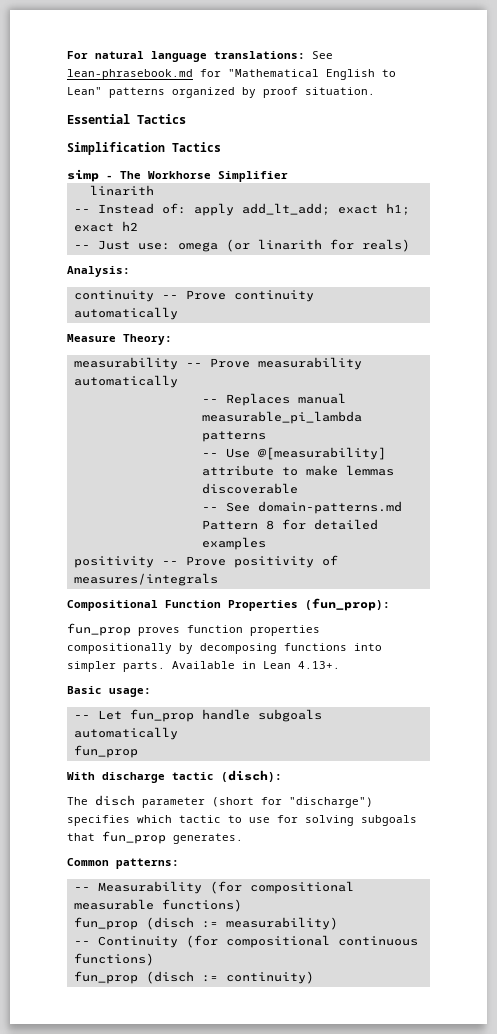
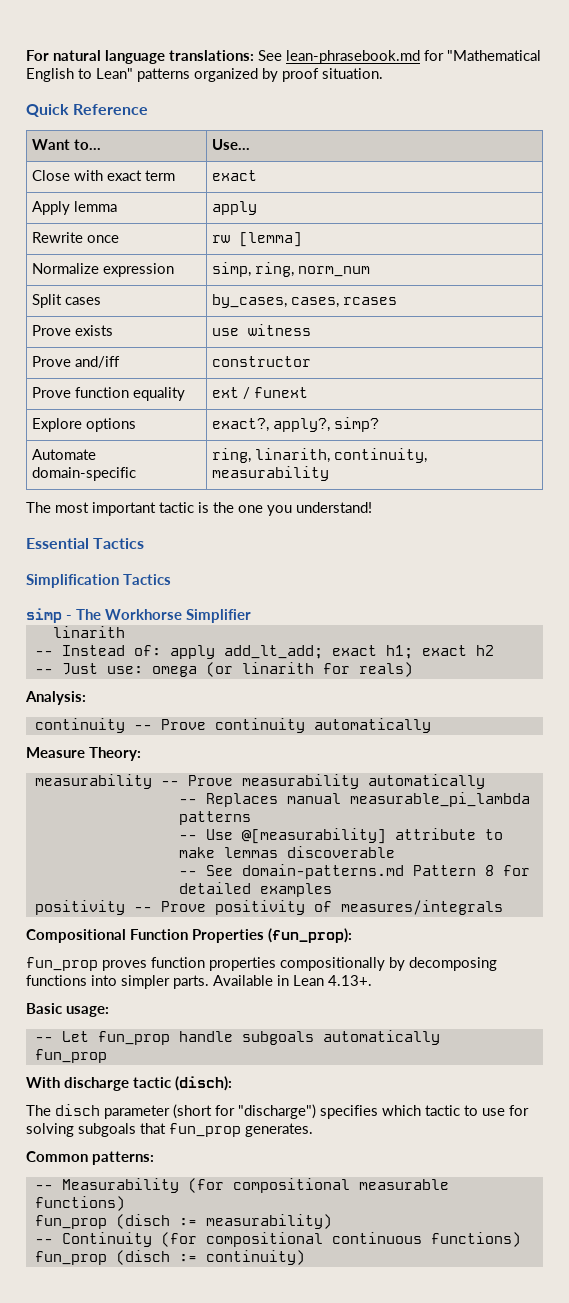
(375, 91) none -> [26,104,149,117] [31,139,101,150] [211,139,250,150] [31,170,175,181] [211,170,257,181] [31,201,117,215] [211,201,257,215] [31,232,119,243] [211,232,302,247] [31,263,174,277] [211,262,370,277] [31,294,101,308] [211,294,397,308] [31,325,113,336] [211,324,311,336] [31,356,120,368] [211,356,311,367] [31,387,185,401] [211,387,308,399] [31,418,136,432] [211,417,379,432] [31,449,96,460] [31,467,136,481] [211,448,427,463] [211,466,329,481] [26,502,372,516] // Quick Reference // Want to... | Use... // Close with exact term | exact // Apply lemma | apply // Rewrite once | rw [lemma] // Normalize expression | simp, ring, norm_num // Split cases | by_cases, cases, rcases // Prove exists | use witness // Prove and/iff | constructor // Prove function equality | ext / funext // Explore options | exact?, apply?, simp? // Automate domain-specific | ring, linarith, continuity, measurability // The most important tactic is the one you understand!

